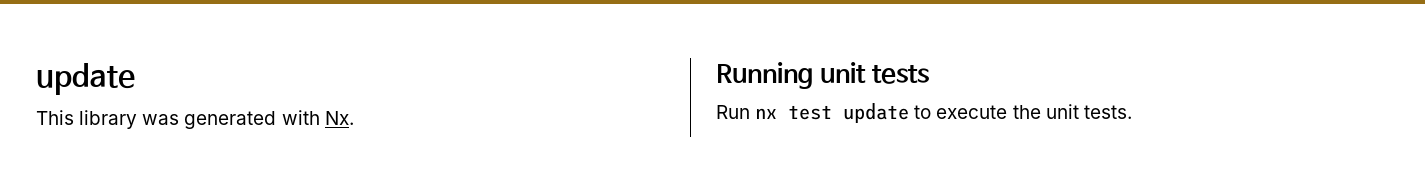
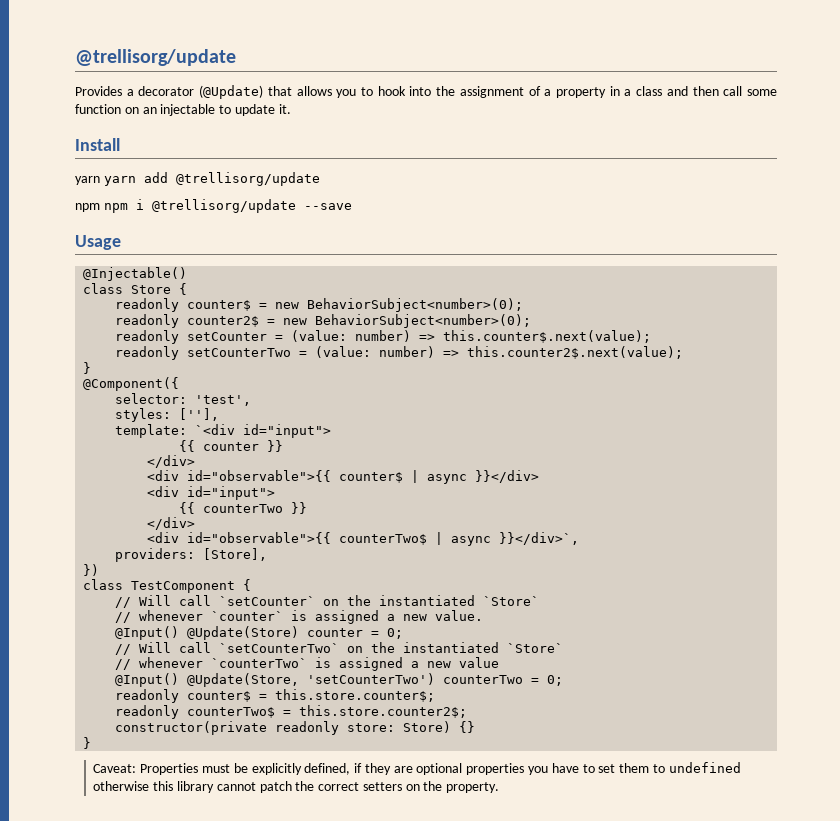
[36,63,135,95] [36,110,354,129] [716,62,930,89] [716,103,1132,123] update // This library was generated with Nx. // Running unit tests // Run nx test update to execute the unit tests. -> [75,49,236,66] [75,85,777,99] [75,104,291,116] [75,138,120,151] [75,172,320,186] [75,199,352,213] [75,235,121,250] [83,267,188,281] [83,283,188,295] [115,298,524,312] [115,314,532,328] [115,330,652,344] [115,346,684,360] [83,362,92,374] [83,377,180,391] [115,393,252,406] [115,408,220,422] [115,424,332,438] [179,440,284,452] [147,455,196,468] [147,470,540,484] [147,486,276,500] [179,502,308,514] [147,517,196,530] [147,532,580,546] [115,548,268,562] [83,564,100,576] [83,579,252,593] [115,595,540,608] [115,610,484,624] [115,626,404,640] [115,642,564,655] [115,657,500,671] [115,673,564,687] [115,689,436,703] [115,705,468,719] [115,721,476,735] [83,737,92,749] [93,762,741,775] [93,781,500,793] @trellisorg/update // Provides a decorator (@Update) that allows you to hook into the assignment of a property in a class and then call some function on an injectable to update it. // Install // yarn yarn add @trellisorg/update // npm npm i @trellisorg/update --save // Usage // @Injectable() // class Store { // readonly counter$ = new BehaviorSubject<number>(0); // readonly counter2$ = new BehaviorSubject<number>(0); // readonly setCounter = (value: number) => this.counter$.next(value); // readonly setCounterTwo = (value: number) => this.counter2$.next(value); // } // @Component({ // selector: 'test', // styles: [''], // template: `<div id="input"> // {{ counter }} // </div> // <div id="observable">{{ counter$ | async }}</div> // <div id="input"> // {{ counterTwo }} // </div> // <div id="observable">{{ counterTwo$ | async }}</div>`, // providers: [Store], // }) // class TestComponent { // // Will call `setCounter` on the instantiated `Store` // // whenever `counter` is assigned a new value. // @Input() @Update(Store) counter = 0; // // Will call `setCounterTwo` on the instantiated `Store` // // whenever `counterTwo` is assigned a new value // @Input() @Update(Store, 'setCounterTwo') counterTwo = 0; // readonly counter$ = this.store.counter$; // readonly counterTwo$ = this.store.counter2$; // constructor(private readonly store: Store) {} // } // Caveat: Properties must be explicitly defined, if they are optional properties you have to set them to undefined otherwise this library cannot patch the correct setters on the property.

